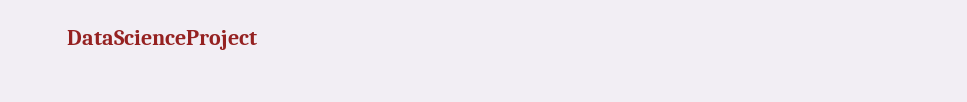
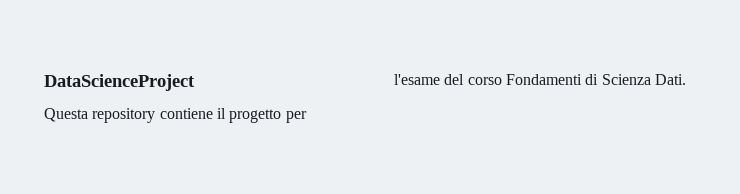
(257, 40) none -> [44,108,307,123] [394,74,686,85] // Questa repository contiene il progetto per l'esame del corso Fondamenti di Scienza Dati.

